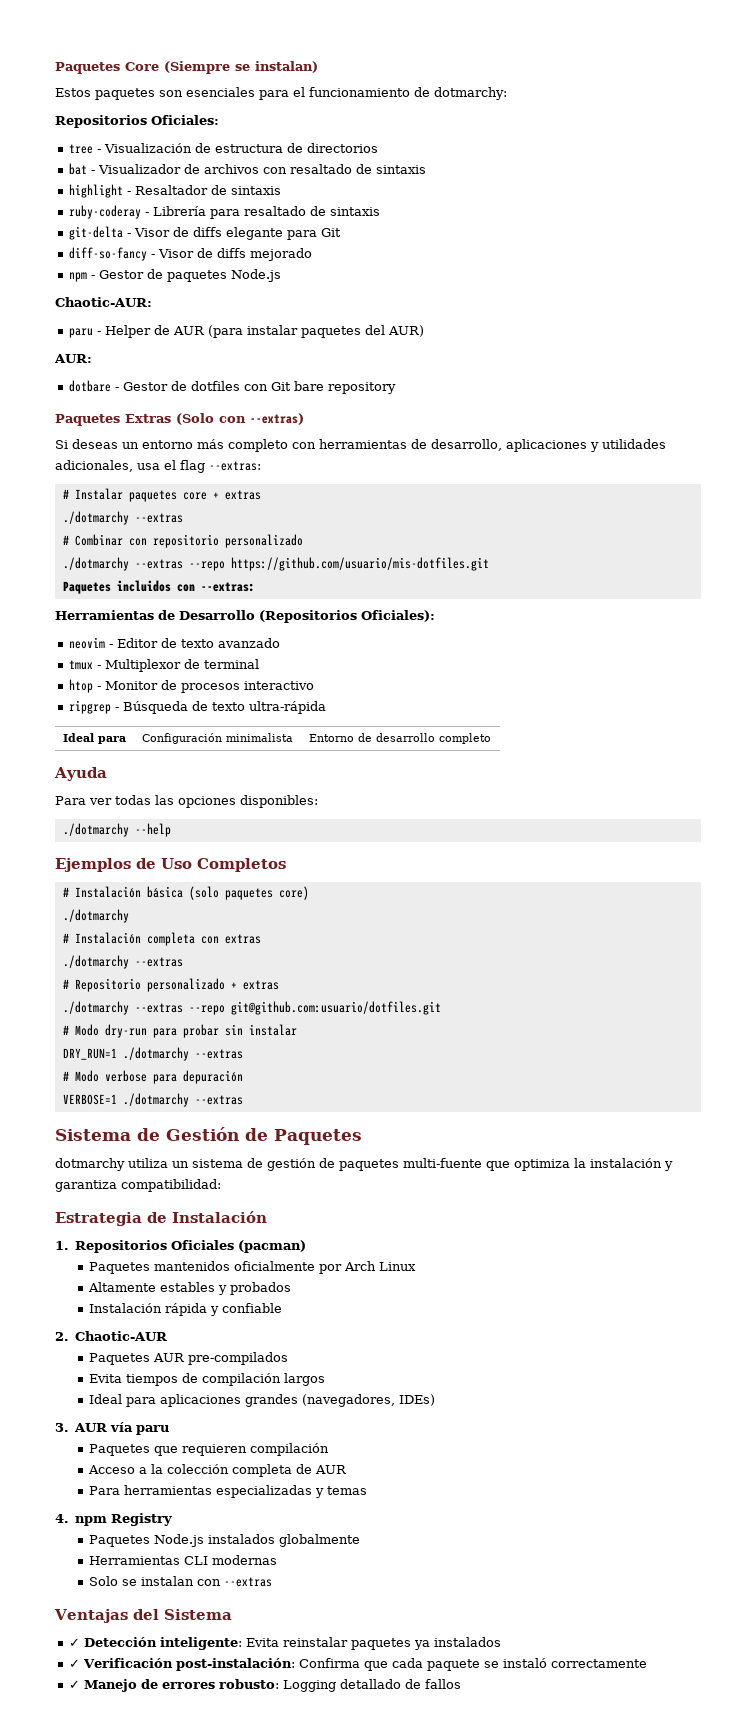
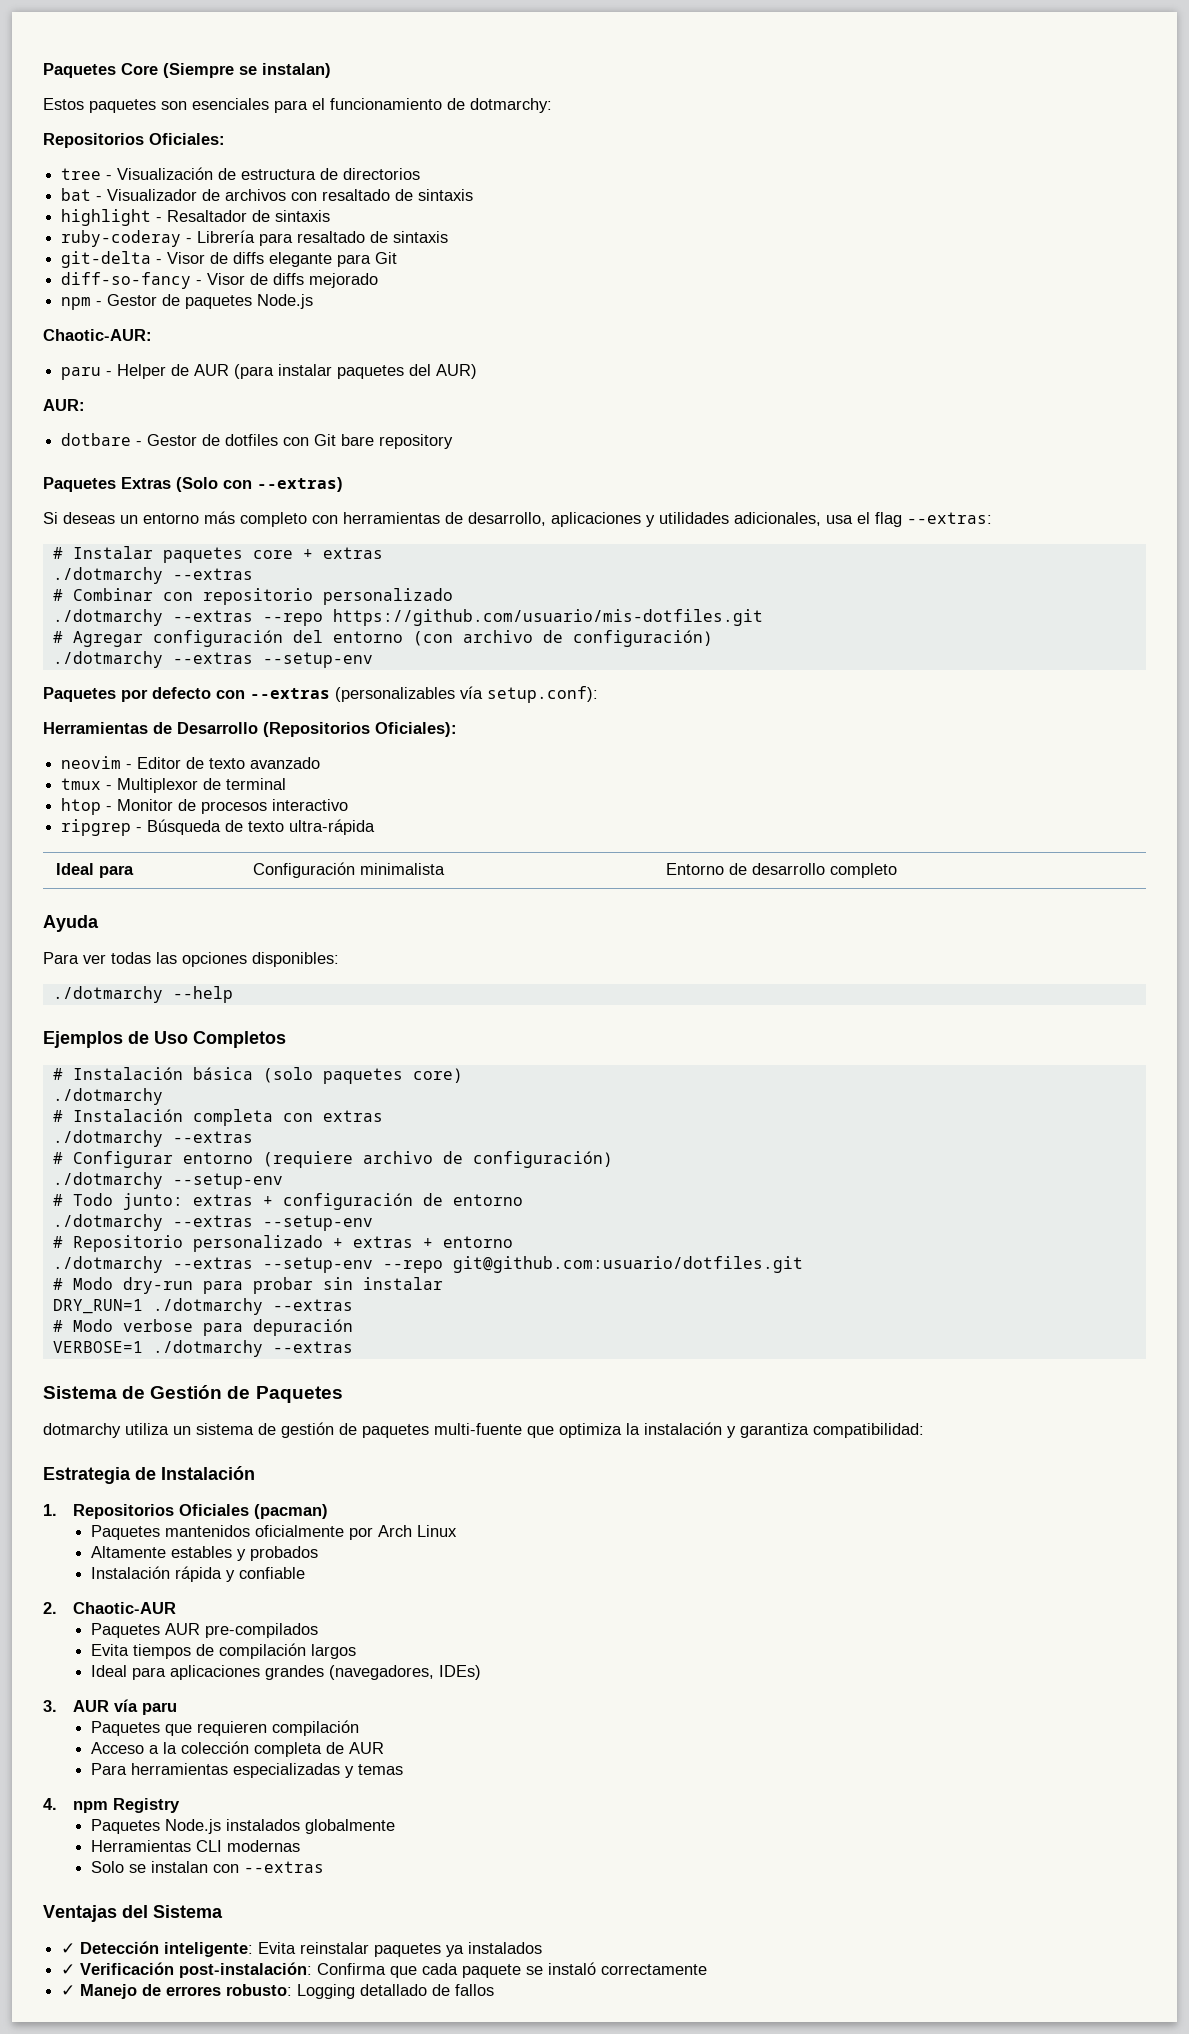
[62,580,255,594] Paquetes incluidos con --extras: -> [52,630,713,647] [52,651,373,668] [43,686,598,703] # Agregar configuración del entorno (con archivo de configuración) // ./dotmarchy --extras --setup-env // Paquetes por defecto con --extras (personalizables vía setup.conf):
(183, 962) none -> [52,1151,613,1168] [52,1172,283,1189] [52,1193,523,1210] [52,1214,373,1231] // # Configurar entorno (requiere archivo de configuración) // ./dotmarchy --setup-env // # Todo junto: extras + configuración de entorno // ./dotmarchy --extras --setup-env
[62,1001,183,1015] // ./dotmarchy --extras -> [422,1236,513,1248] [52,1256,373,1273] + entorno // ./dotmarchy --extras --setup-env

